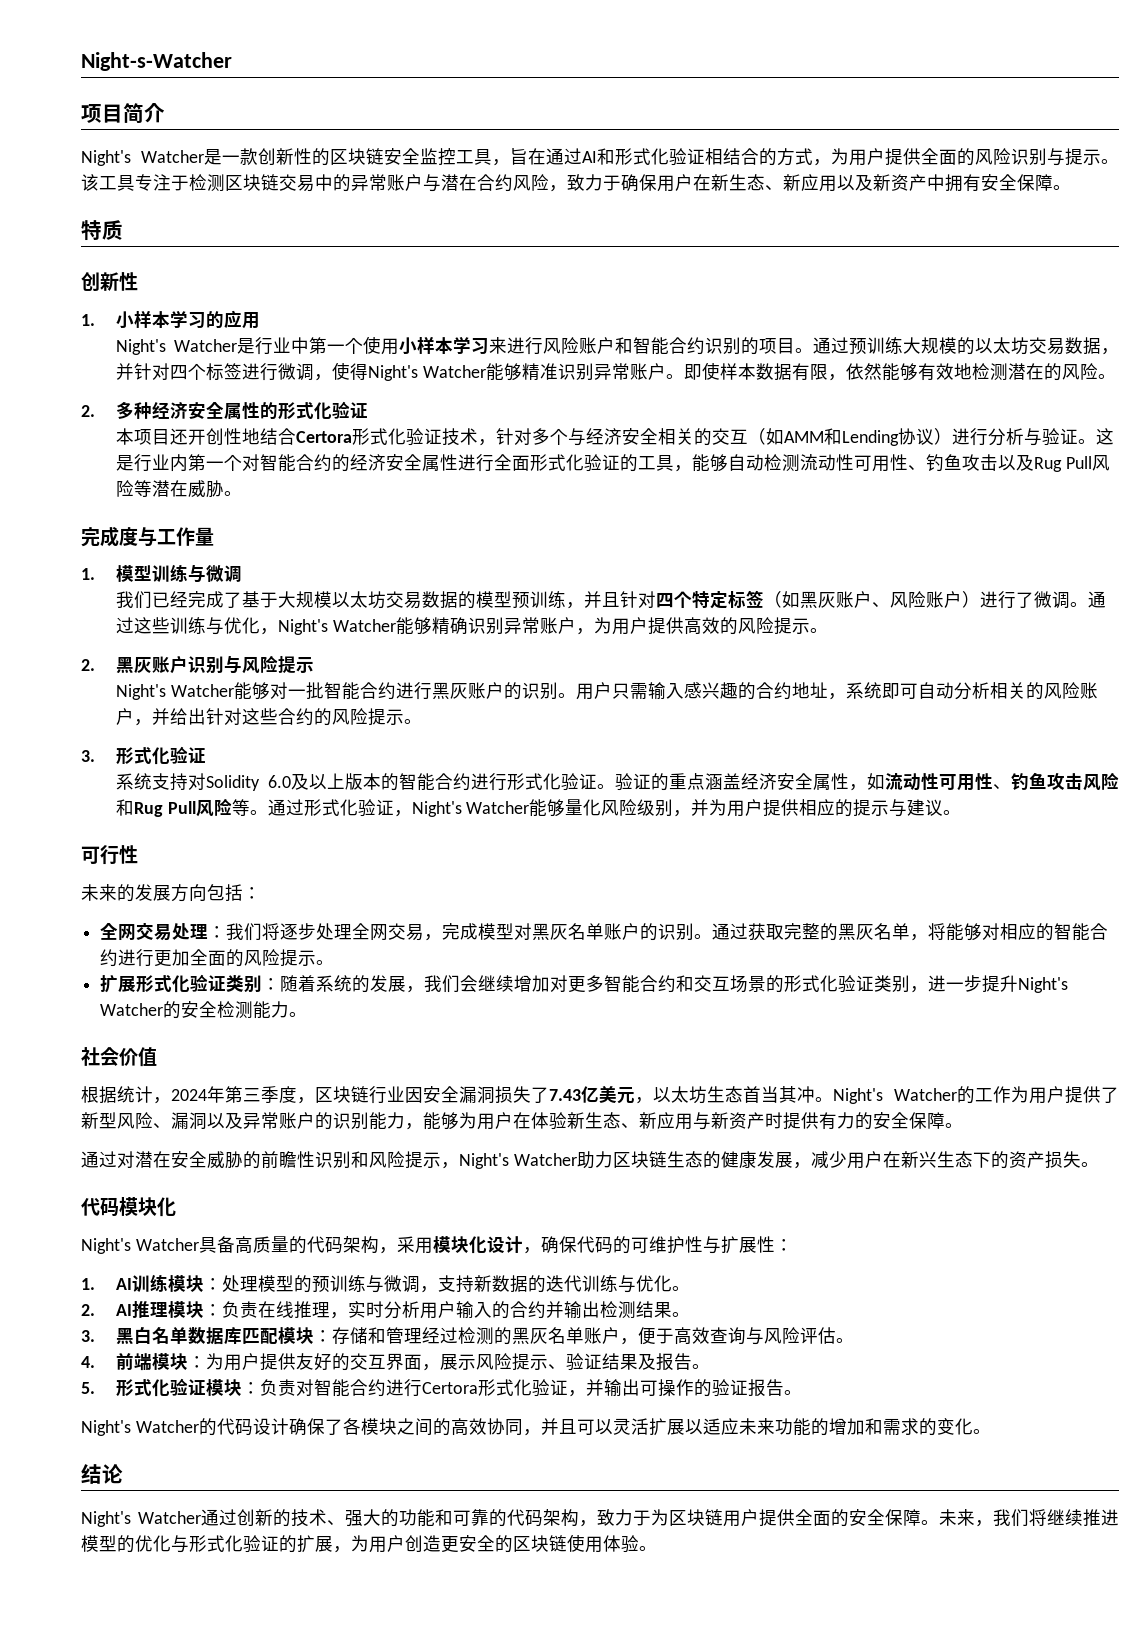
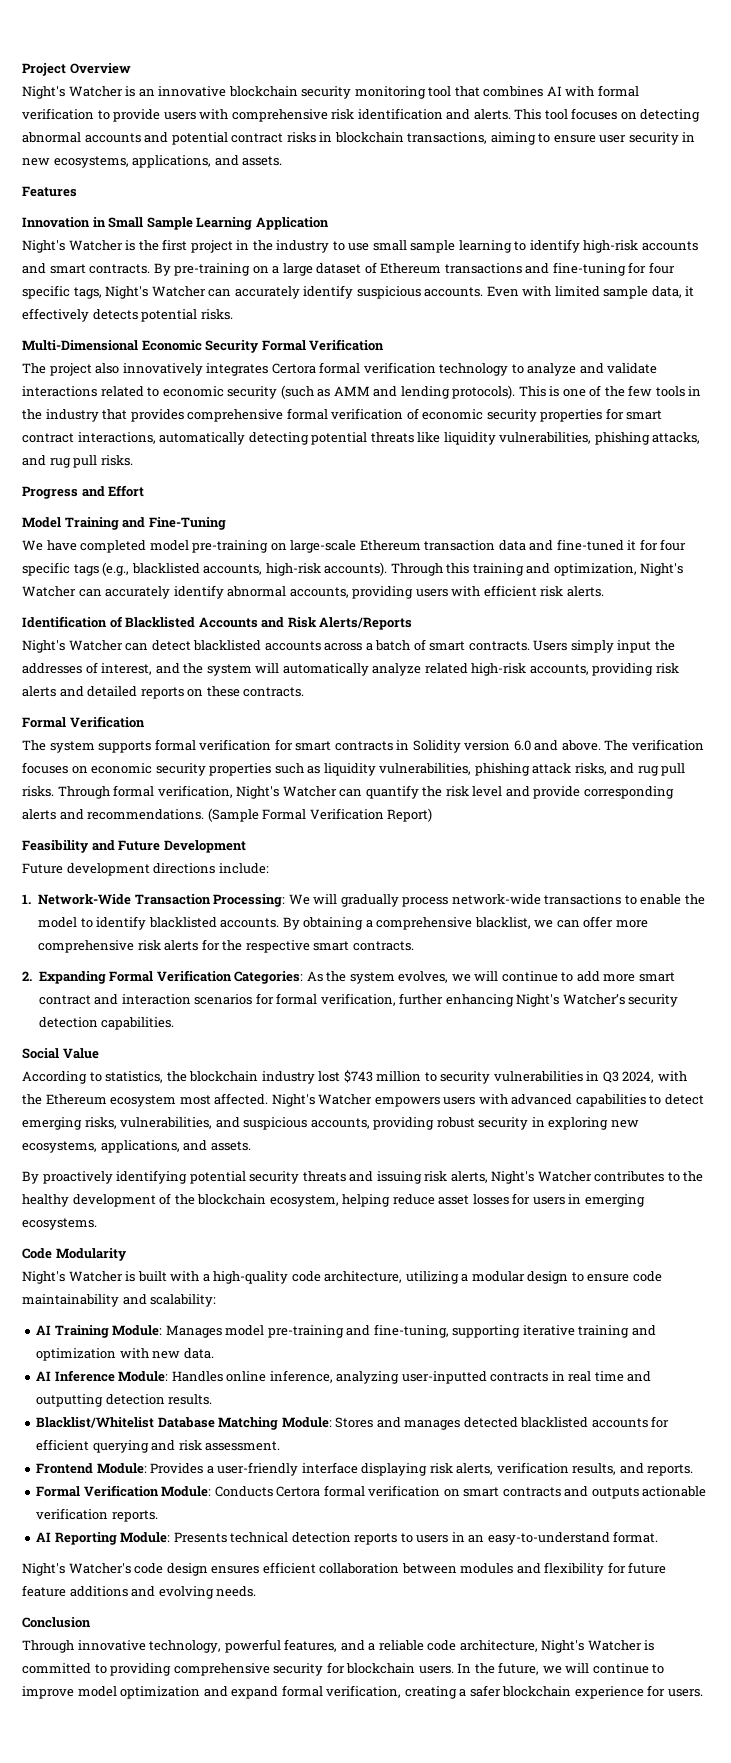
[81,52,232,71] [81,103,165,124] [81,148,1119,166] [81,174,1071,192] [81,220,123,241] [81,272,138,291] [81,310,260,329] [115,336,1119,355] [115,362,1116,381] [81,401,368,420] [115,428,1114,446] [115,454,1110,472] [115,480,242,498] [81,526,214,547] [81,564,242,583] [115,590,1106,609] [115,617,828,635] [81,655,314,674] [115,682,1098,700] [115,708,422,726] [81,746,206,765] [115,772,1119,791] [115,798,962,817] [81,845,138,865] [81,884,261,902] [100,922,1109,941] [100,949,335,967] [100,974,1069,993] [100,1001,308,1019] [81,1047,157,1067] [81,1085,1119,1104] [81,1112,963,1130] [81,1151,1099,1169] [81,1197,176,1217] [81,1236,793,1254] [81,1274,690,1293] [81,1300,690,1319] [81,1327,854,1345] [81,1353,710,1371] [81,1378,802,1397] [81,1418,991,1436] [81,1464,123,1484] [81,1509,1119,1527] [81,1534,657,1553] Night-s-Watcher // 项目简介 // Night's Watcher是一款创新性的区块链安全监控工具，旨在通过AI和形式化验证相结合的方式，为用户提供全面的风险识别与提示。该工具专注于检测区块链交易中的异常账户与潜在合约风险，致力于确保用户在新生态、新应用以及新资产中拥有安全保障。 // 特质 // 创新性 // 1.小样本学习的应用 // Night's Watcher是行业中第一个使用小样本学习来进行风险账户和智能合约识别的项目。通过预训练大规模的以太坊交易数据，并针对四个标签进行微调，使得Night's Watcher能够精准识别异常账户。即使样本数据有限，依然能够有效地检测潜在的风险。 // 2.多种经济安全属性的形式化验证 // 本项目还开创性地结合Certora形式化验证技术，针对多个与经济安全相关的交互（如AMM和Lending协议）进行分析与验证。这是行业内第一个对智能合约的经济安全属性进行全面形式化验证的工具，能够自动检测流动性可用性、钓鱼攻击以及Rug Pull风险等潜在威胁。 // 完成度与工作量 // 1.模型训练与微调 // 我们已经完成了基于大规模以太坊交易数据的模型预训练，并且针对四个特定标签（如黑灰账户、风险账户）进行了微调。通过这些训练与优化，Night's Watcher能够精确识别异常账户，为用户提供高效的风险提示。 // 2.黑灰账户识别与风险提示 // Night's Watcher能够对一批智能合约进行黑灰账户的识别。用户只需输入感兴趣的合约地址，系统即可自动分析相关的风险账户，并给出针对这些合约的风险提示。 // 3.形式化验证 // 系统支持对Solidity 6.0及以上版本的智能合约进行形式化验证。验证的重点涵盖经济安全属性，如流动性可用性、钓鱼攻击风险和Rug Pull风险等。通过形式化验证，Night's Watcher能够量化风险级别，并为用户提供相应的提示与建议。 // 可行性 // 未来的发展方向包括： // 全网交易处理：我们将逐步处理全网交易，完成模型对黑灰名单账户的识别。通过获取完整的黑灰名单，将能够对相应的智能合约进行更加全面的风险提示。 // 扩展形式化验证类别：随着系统的发展，我们会继续增加对更多智能合约和交互场景的形式化验证类别，进一步提升Night's Watcher的安全检测能力。 // 社会价值 // 根据统计，2024年第三季度，区块链行业因安全漏洞损失了7.43亿美元，以太坊生态首当其冲。Night's Watcher的工作为用户提供了新型风险、漏洞以及异常账户的识别能力，能够为用户在体验新生态、新应用与新资产时提供有力的安全保障。 // 通过对潜在安全威胁的前瞻性识别和风险提示，Night's Watcher助力区块链生态的健康发展，减少用户在新兴生态下的资产损失。 // 代码模块化 // Night's Watcher具备高质量的代码架构，采用模块化设计，确保代码的可维护性与扩展性： // 1. AI训练模块：处理模型的预训练与微调，支持新数据的迭代训练与优化。 // 2. AI推理模块：负责在线推理，实时分析用户输入的合约并输出检测结果。 // 3.黑白名单数据库匹配模块：存储和管理经过检测的黑灰名单账户，便于高效查询与风险评估。 // 4.前端模块：为用户提供友好的交互界面，展示风险提示、验证结果及报告。 // 5.形式化验证模块：负责对智能合约进行Certora形式化验证，并输出可操作的验证报告。 // Night's Watcher的代码设计确保了各模块之间的高效协同，并且可以灵活扩展以适应未来功能的增加和需求的变化。 // 结论 // Night's Watcher通过创新的技术、强大的功能和可靠的代码架构，致力于为区块链用户提供全面的安全保障。未来，我们将继续推进模型的优化与形式化验证的扩展，为用户创造更安全的区块链使用体验。 -> [22,63,131,76] [22,85,639,99] [22,108,701,122] [22,132,696,145] [22,155,283,168] [22,186,77,197] [22,217,329,230] [22,239,698,253] [22,262,675,276] [22,285,695,299] [22,308,233,322] [22,339,385,353] [22,362,658,376] [22,385,702,399] [22,408,663,422] [22,432,701,445] [22,455,133,468] [22,485,145,499] [22,517,226,530] [22,539,687,553] [22,562,684,576] [22,585,604,599] [22,616,413,630] [22,639,675,653] [22,662,679,676] [22,686,305,699] [22,716,145,728] [22,739,704,753] [22,762,686,776] [22,785,674,799] [22,808,433,822] [22,840,246,853] [22,863,269,876] [22,894,705,907] [38,916,648,930] [38,939,414,953] [22,970,675,984] [38,993,679,1007] [38,1017,175,1030] [22,1048,99,1059] [22,1070,687,1084] [22,1093,704,1107] [22,1117,639,1130] [22,1140,251,1153] [22,1170,704,1184] [22,1193,645,1207] [22,1218,97,1230] [22,1248,127,1261] [22,1271,662,1284] [22,1294,217,1307] [36,1324,656,1338] [36,1348,214,1361] [36,1370,652,1384] [36,1394,213,1407] [36,1416,670,1430] [36,1439,281,1453] [36,1462,694,1476] [36,1485,707,1499] [36,1508,158,1522] [36,1531,659,1545] [22,1562,667,1576] [22,1585,257,1599] [22,1617,91,1628] [22,1639,655,1653] [22,1662,665,1676] [22,1685,703,1699] Project Overview // Night's Watcher is an innovative blockchain security monitoring tool that combines AI with formal verification to provide users with comprehensive risk identification and alerts. This tool focuses on detecting abnormal accounts and potential contract risks in blockchain transactions, aiming to ensure user security in new ecosystems, applications, and assets. // Features // Innovation in Small Sample Learning Application // Night's Watcher is the first project in the industry to use small sample learning to identify high-risk accounts and smart contracts. By pre-training on a large dataset of Ethereum transactions and fine-tuning for four specific tags, Night's Watcher can accurately identify suspicious accounts. Even with limited sample data, it effectively detects potential risks. // Multi-Dimensional Economic Security Formal Verification // The project also innovatively integrates Certora formal verification technology to analyze and validate interactions related to economic security (such as AMM and lending protocols). This is one of the few tools in the industry that provides comprehensive formal verification of economic security properties for smart contract interactions, automatically detecting potential threats like liquidity vulnerabilities, phishing attacks, and rug pull risks. // Progress and Effort // Model Training and Fine-Tuning // We have completed model pre-training on large-scale Ethereum transaction data and fine-tuned it for four specific tags (e.g., blacklisted accounts, high-risk accounts). Through this training and optimization, Night's Watcher can accurately identify abnormal accounts, providing users with efficient risk alerts. // Identification of Blacklisted Accounts and Risk Alerts/Reports // Night's Watcher can detect blacklisted accounts across a batch of smart contracts. Users simply input the addresses of interest, and the system will automatically analyze related high-risk accounts, providing risk alerts and detailed reports on these contracts. // Formal Verification // The system supports formal verification for smart contracts in Solidity version 6.0 and above. The verification focuses on economic security properties such as liquidity vulnerabilities, phishing attack risks, and rug pull risks. Through formal verification, Night's Watcher can quantify the risk level and provide corresponding alerts and recommendations. (Sample Formal Verification Report) // Feasibility and Future Development // Future development directions include: // 1. Network-Wide Transaction Processing: We will gradually process network-wide transactions to enable the model to identify blacklisted accounts. By obtaining a comprehensive blacklist, we can offer more comprehensive risk alerts for the respective smart contracts. // 2. Expanding Formal Verification Categories: As the system evolves, we will continue to add more smart contract and interaction scenarios for formal verification, further enhancing Night's Watcher’s security detection capabilities. // Social Value // According to statistics, the blockchain industry lost $743 million to security vulnerabilities in Q3 2024, with the Ethereum ecosystem most affected. Night's Watcher empowers users with advanced capabilities to detect emerging risks, vulnerabilities, and suspicious accounts, providing robust security in exploring new ecosystems, applications, and assets. // By proactively identifying potential security threats and issuing risk alerts, Night's Watcher contributes to the healthy development of the blockchain ecosystem, helping reduce asset losses for users in emerging ecosystems. // Code Modularity // Night's Watcher is built with a high-quality code architecture, utilizing a modular design to ensure code maintainability and scalability: // AI Training Module: Manages model pre-training and fine-tuning, supporting iterative training and optimization with new data. // AI Inference Module: Handles online inference, analyzing user-inputted contracts in real time and outputting detection results. // Blacklist/Whitelist Database Matching Module: Stores and manages detected blacklisted accounts for efficient querying and risk assessment. // Frontend Module: Provides a user-friendly interface displaying risk alerts, verification results, and reports. // Formal Verification Module: Conducts Certora formal verification on smart contracts and outputs actionable verification reports. // AI Reporting Module: Presents technical detection reports to users in an easy-to-understand format. // Night's Watcher's code design ensures efficient collaboration between modules and flexibility for future feature additions and evolving needs. // Conclusion // Through innovative technology, powerful features, and a reliable code architecture, Night's Watcher is committed to providing comprehensive security for blockchain users. In the future, we will continue to improve model optimization and expand formal verification, creating a safer blockchain experience for users.

